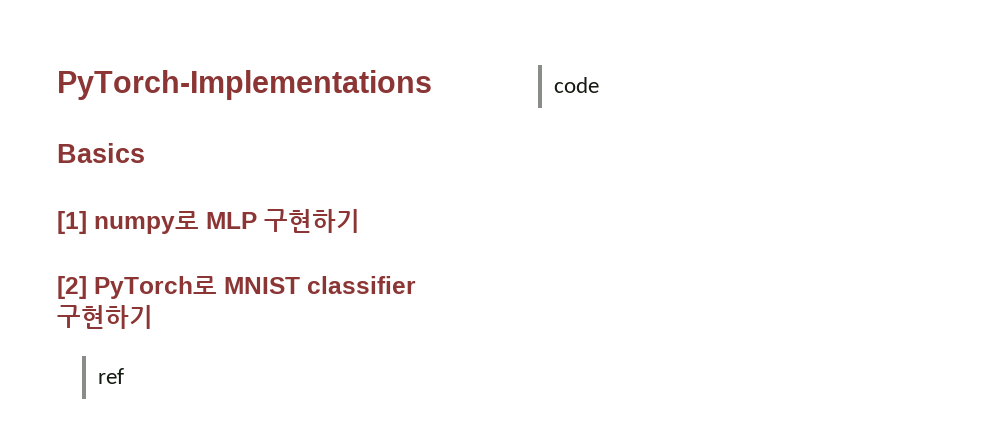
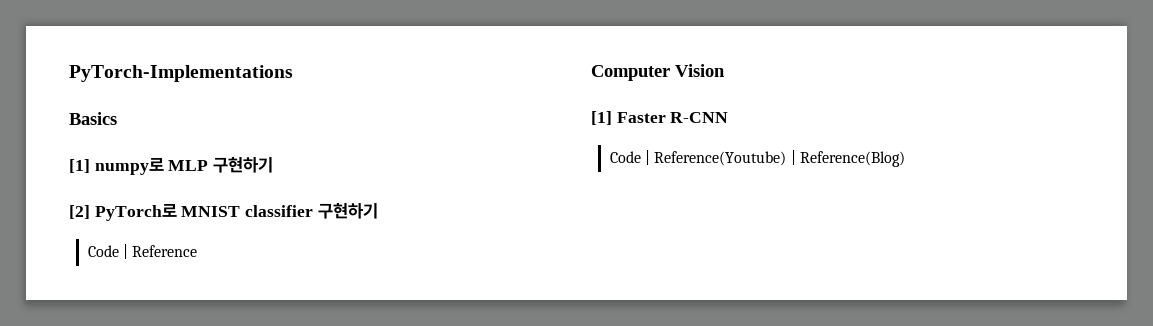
[98,368,125,384] [554,77,600,93] ref // code -> [87,244,198,259] [591,64,725,81] [591,111,729,125] [609,150,905,167] Code | Reference // Computer Vision // [1] Faster R-CNN // Code | Reference(Youtube) | Reference(Blog)

